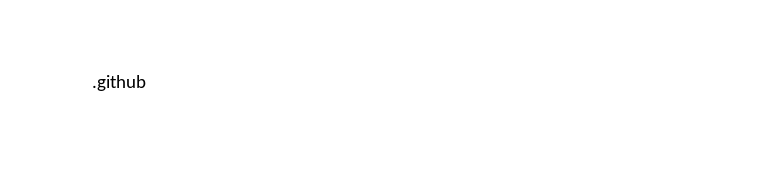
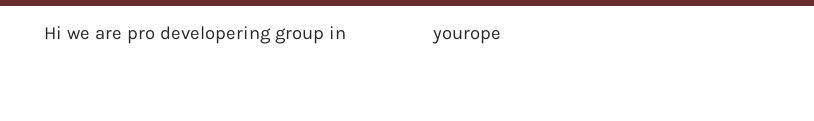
[92,75,146,91] .github -> [44,26,501,44] Hi we are pro developering group in yourope

